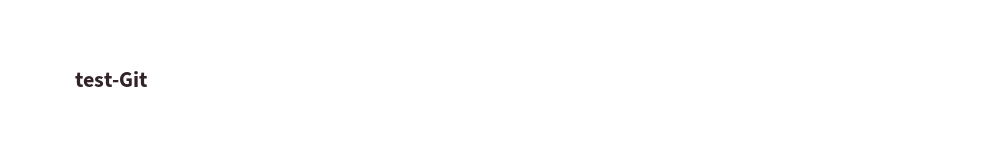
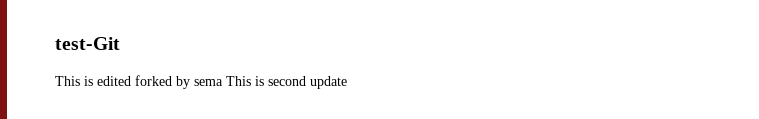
(148, 79) none -> [55,75,347,89] // This is edited forked by sema This is second update

